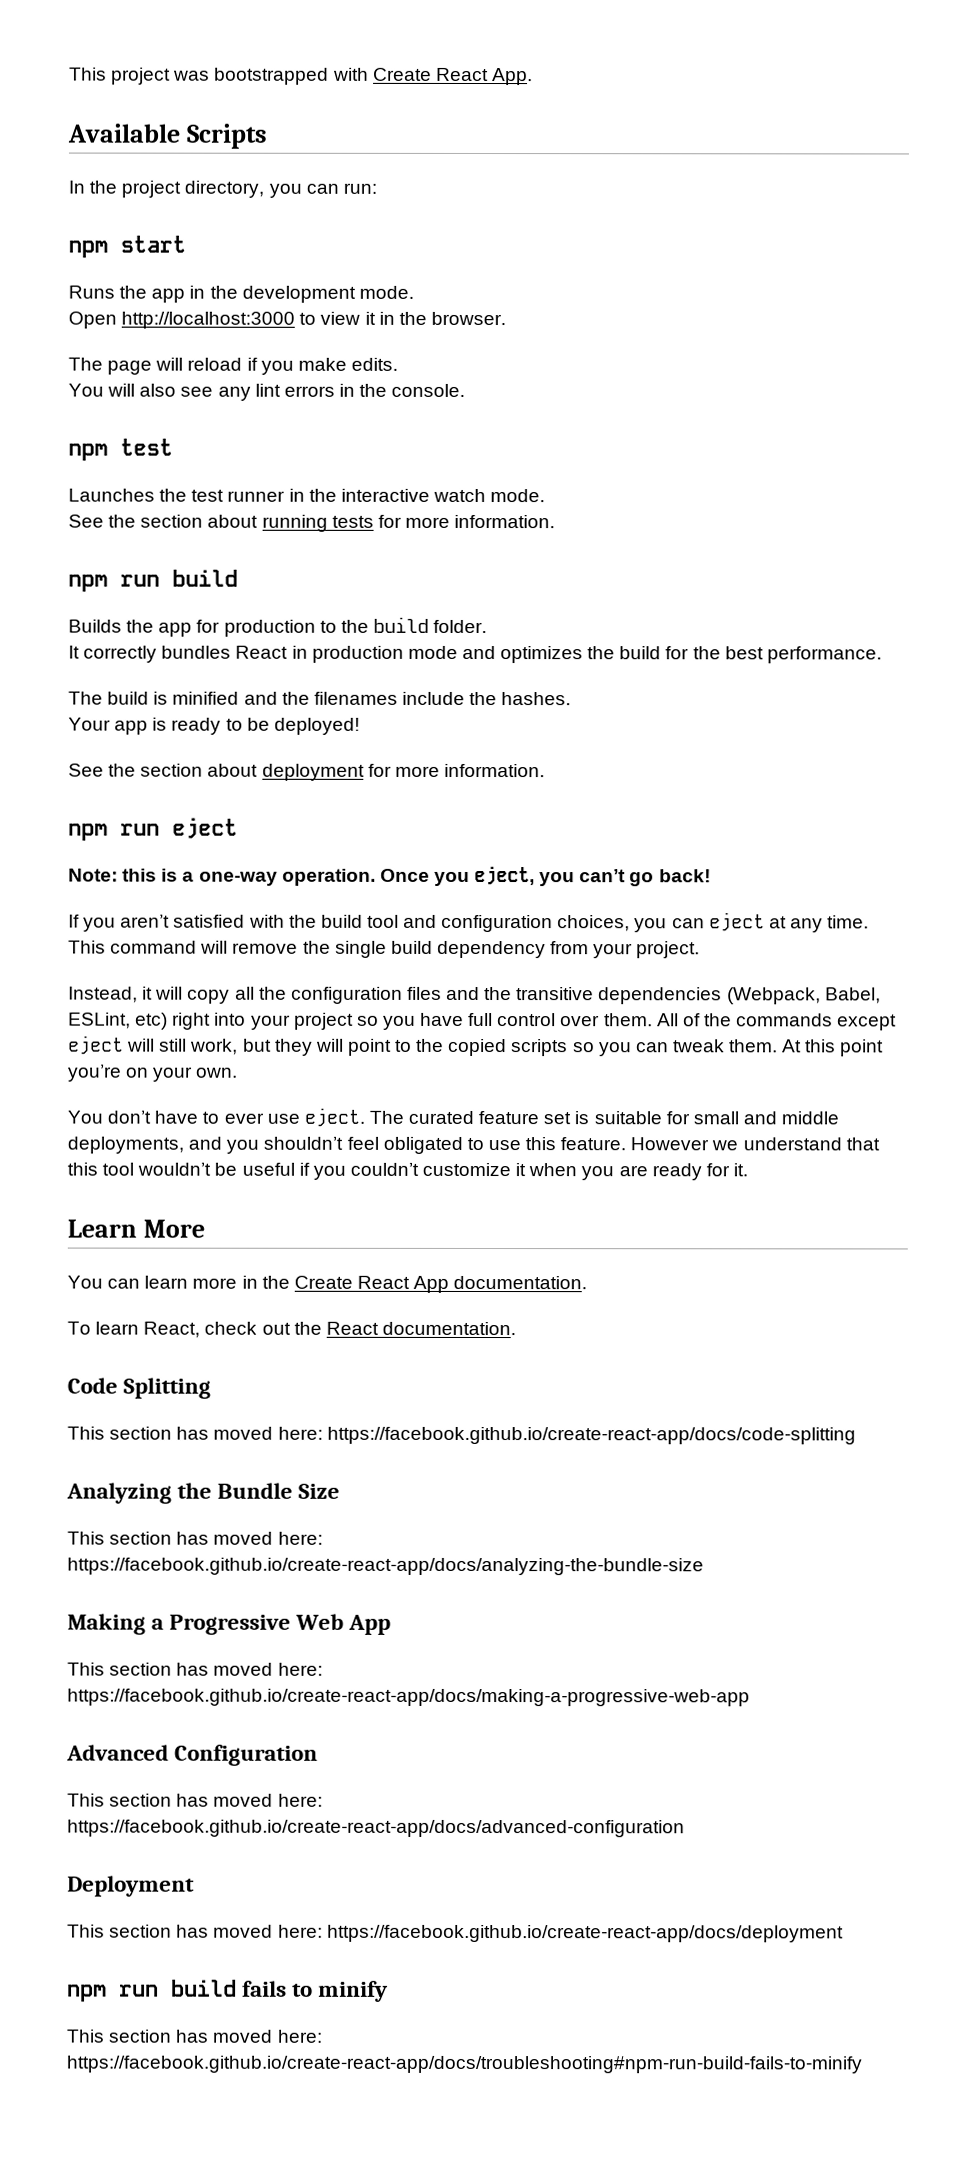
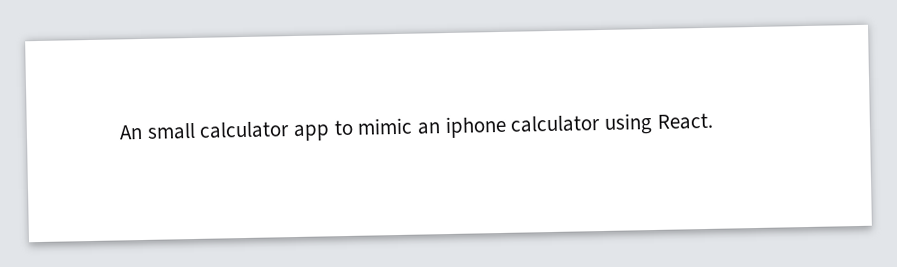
[69,67,533,86] [67,123,269,149] [68,180,377,198] [68,235,186,258] [68,285,414,303] [68,311,506,329] [68,357,398,375] [68,383,466,401] [68,438,173,461] [68,488,546,503] [68,514,556,532] [68,569,238,592] [68,616,488,637] [68,645,882,664] [68,691,572,706] [68,717,360,735] [68,763,545,781] [68,817,238,841] [68,865,711,887] [68,912,870,933] [68,940,701,959] [68,986,881,1005] [68,1012,898,1031] [68,1035,885,1057] [68,1064,239,1082] [67,1107,840,1127] [67,1136,880,1154] [67,1162,748,1181] [67,1219,206,1238] [67,1275,588,1293] [67,1321,516,1338] [67,1377,212,1399] [67,1426,856,1445] [66,1482,341,1504] [67,1531,323,1545] [67,1557,704,1576] [67,1613,392,1635] [67,1662,323,1676] [67,1688,750,1707] [66,1744,319,1766] [67,1793,323,1807] [67,1819,685,1838] [67,1875,195,1897] [67,1924,844,1943] [67,1979,389,2002] [66,2029,323,2043] [66,2055,862,2074] This project was bootstrapped with Create React App. // Available Scripts // In the project directory, you can run: // npm start // Runs the app in the development mode. // Open http://localhost:3000 to view it in the browser. // The page will reload if you make edits. // You will also see any lint errors in the console. // npm test // Launches the test runner in the interactive watch mode. // See the section about running tests for more information. // npm run build // Builds the app for production to the build folder. // It correctly bundles React in production mode and optimizes the build for the best performance. // The build is minified and the filenames include the hashes. // Your app is ready to be deployed! // See the section about deployment for more information. // npm run eject // Note: this is a one-way operation. Once you eject, you can’t go back! // If you aren’t satisfied with the build tool and configuration choices, you can eject at any time. This command will remove the single build dependency from your project. // Instead, it will copy all the configuration files and the transitive dependencies (Webpack, Babel, ESLint, etc) right into your project so you have full control over them. All of the commands except eject will still work, but they will point to the copied scripts so you can tweak them. At this point you’re on your own. // You don’t have to ever use eject. The curated feature set is suitable for small and middle deployments, and you shouldn’t feel obligated to use this feature. However we understand that this tool wouldn’t be useful if you couldn’t customize it when you are ready for it. // Learn More // You can learn more in the Create React App documentation. // To learn React, check out the React documentation. // Code Splitting // This section has moved here: https://facebook.github.io/create-react-app/docs/code-splitting // Analyzing the Bundle Size // This section has moved here: https://facebook.github.io/create-react-app/docs/analyzing-the-bundle-size // Making a Progressive Web App // This section has moved here: https://facebook.github.io/create-react-app/docs/making-a-progressive-web-app // Advanced Configuration // This section has moved here: https://facebook.github.io/create-react-app/docs/advanced-configuration // Deployment // This section has moved here: https://facebook.github.io/create-react-app/docs/deployment // npm run build fails to minify // This section has moved here: https://facebook.github.io/create-react-app/docs/troubleshooting#npm-run-build-fails-to-minify -> [119,112,713,142] An small calculator app to mimic an iphone calculator using React.

